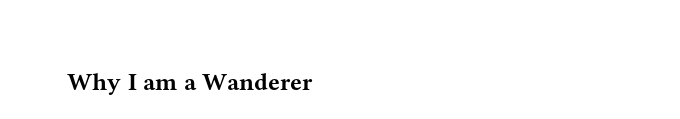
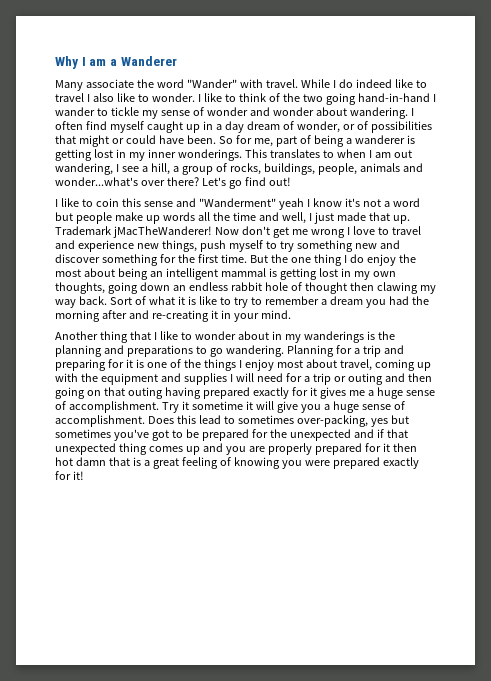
(314, 81) none -> [55,79,427,91] [55,93,436,105] [55,107,414,119] [55,121,432,133] [55,135,415,147] [55,149,412,161] [55,163,423,175] [55,177,291,189] [55,198,420,210] [55,212,410,224] [55,226,421,238] [55,240,400,252] [55,254,416,266] [55,268,396,280] [55,282,436,294] [55,296,429,308] [55,310,291,322] [55,331,395,343] [55,345,404,357] [55,359,431,371] [55,373,432,385] [55,387,435,399] [55,401,405,413] [55,415,409,427] [55,429,408,441] [55,443,417,455] [55,457,419,469] [55,471,84,480] // Many associate the word "Wander" with travel. While I do indeed like to travel I also like to wonder. I like to think of the two going hand-in-hand I wander to tickle my sense of wonder and wonder about wandering. I often find myself caught up in a day dream of wonder, or of possibilities that might or could have been. So for me, part of being a wanderer is getting lost in my inner wonderings. This translates to when I am out wandering, I see a hill, a group of rocks, buildings, people, animals and wonder...what's over there? Let's go find out! // I like to coin this sense and "Wanderment" yeah I know it's not a word but people make up words all the time and well, I just made that up. Trademark jMacTheWanderer! Now don't get me wrong I love to travel and experience new things, push myself to try something new and discover something for the first time. But the one thing I do enjoy the most about being an intelligent mammal is getting lost in my own thoughts, going down an endless rabbit hole of thought then clawing my way back. Sort of what it is like to try to remember a dream you had the morning after and re-creating it in your mind. // Another thing that I like to wonder about in my wanderings is the planning and preparations to go wandering. Planning for a trip and preparing for it is one of the things I enjoy most about travel, coming up with the equipment and supplies I will need for a trip or outing and then going on that outing having prepared exactly for it gives me a huge sense of accomplishment. Try it sometime it will give you a huge sense of accomplishment. Does this lead to sometimes over-packing, yes but sometimes you've got to be prepared for the unexpected and if that unexpected thing comes up and you are properly prepared for it then hot damn that is a great feeling of knowing you were prepared exactly for it!

